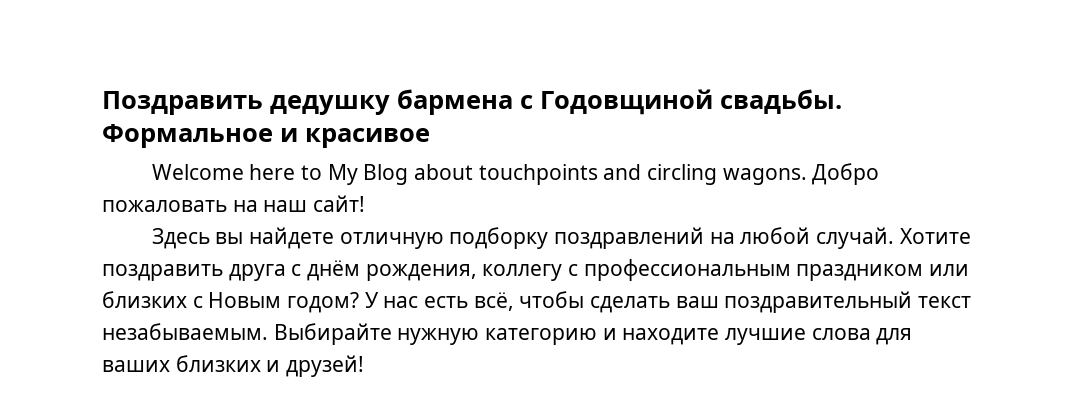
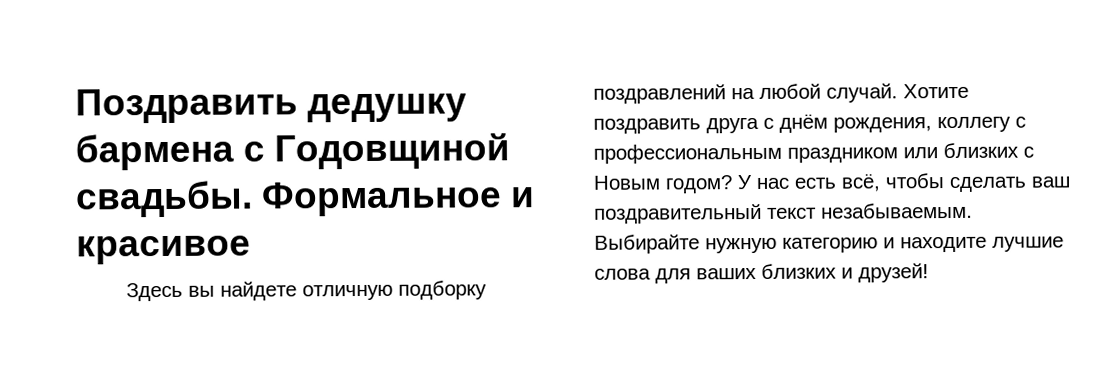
[151,163,880,185] [102,195,366,212] // Welcome here to My Blog about touchpoints and circling wagons. Добро пожаловать на наш сайт! -> (251, 250) none

